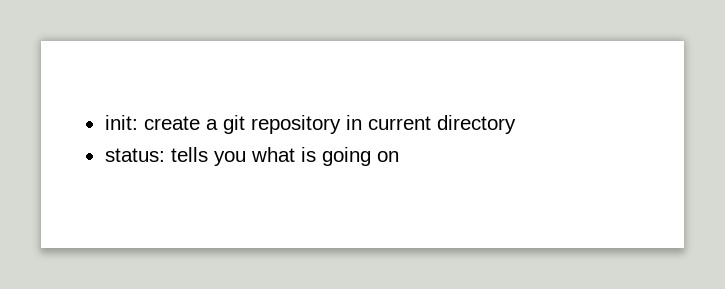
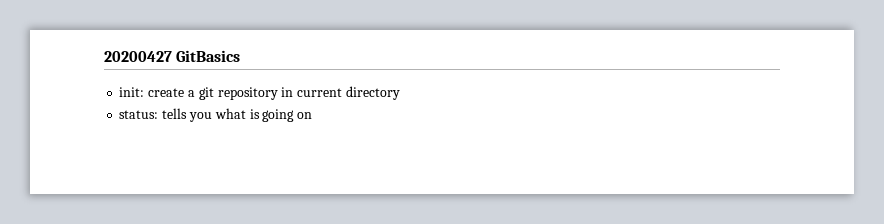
(104, 122) none -> [104,50,241,62] 20200427 GitBasics //

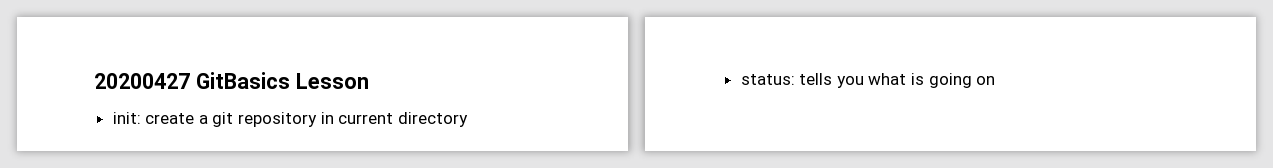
(241, 56) none -> [295,73,369,89] Lesson

